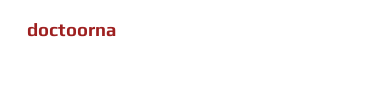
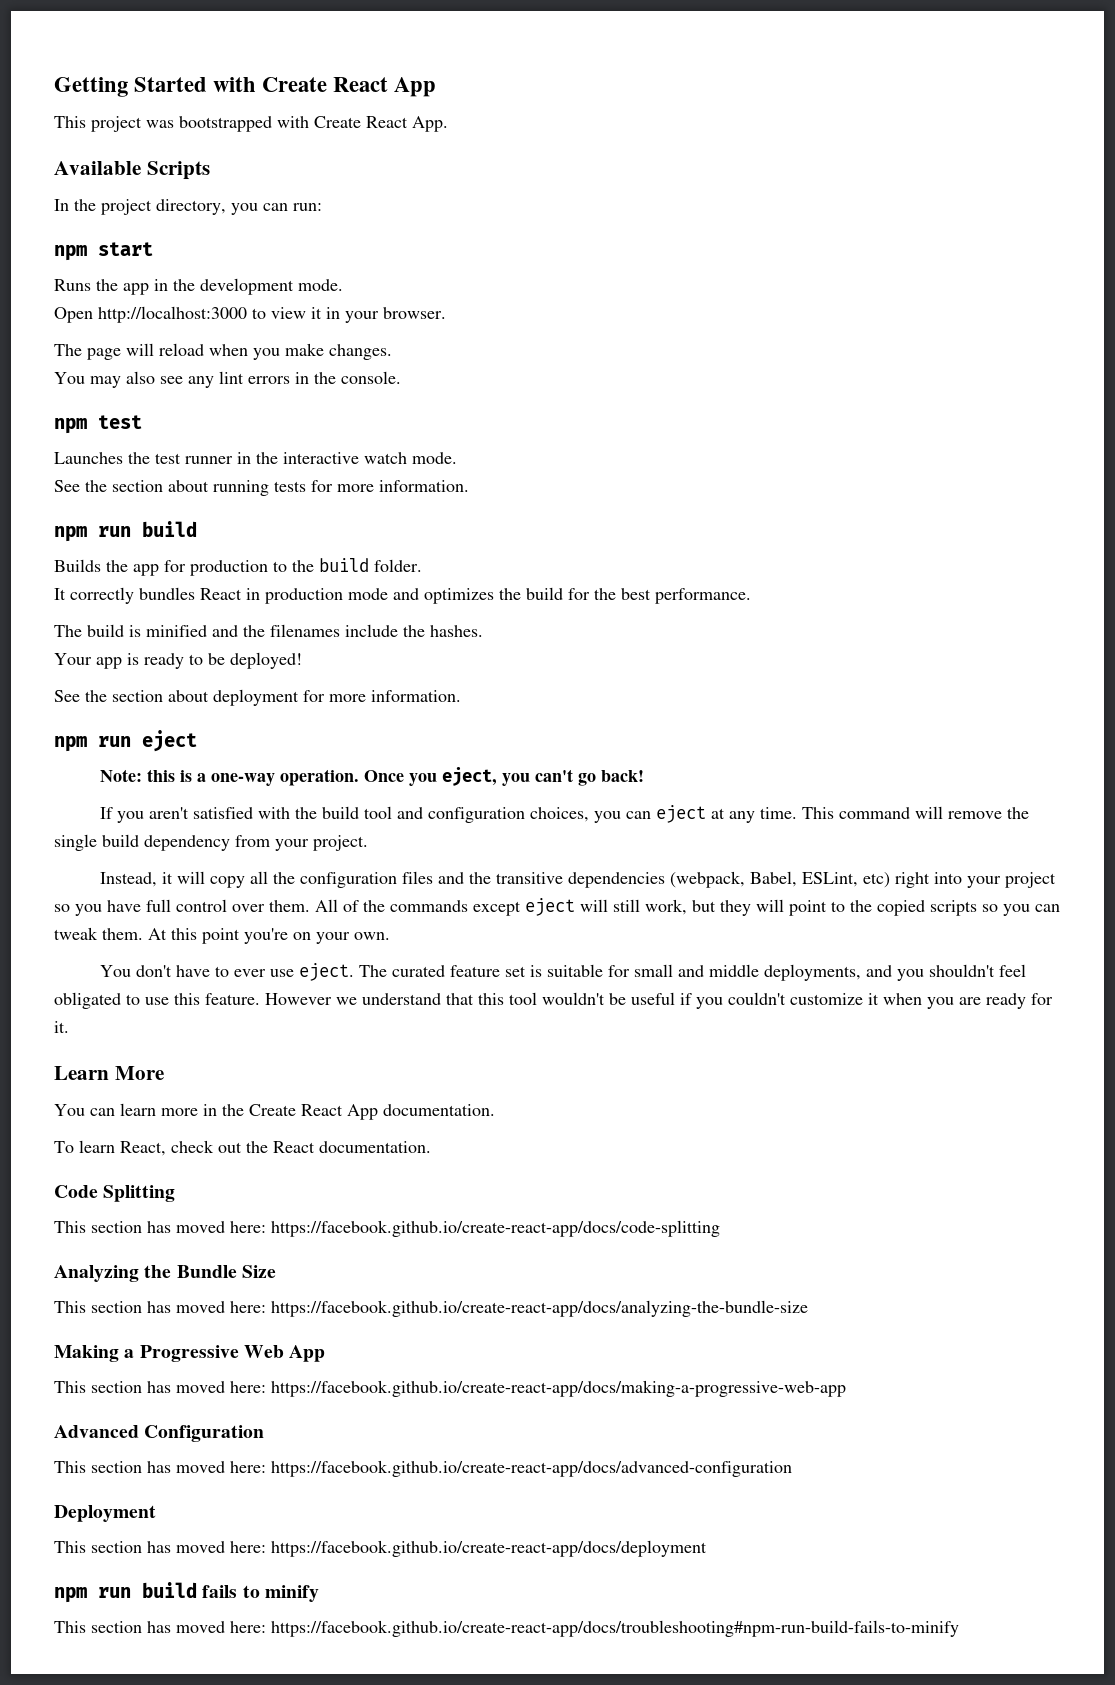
[27,23,116,37] doctoorna -> [54,77,437,97] [54,116,448,132] [54,161,210,180] [54,199,322,215] [54,242,153,261] [54,278,343,295] [54,306,446,323] [54,343,392,360] [54,371,401,388] [54,415,142,434] [54,452,457,464] [54,480,469,496] [54,521,197,542] [54,558,422,576] [54,587,751,604] [54,624,483,637] [54,652,302,669] [54,689,461,706] [54,730,197,752] [99,767,644,786] [99,805,1029,823] [54,834,368,851] [99,871,1056,888] [54,898,1060,916] [54,927,390,944] [99,963,1026,981] [54,992,1053,1009] [54,1021,69,1033] [54,1066,164,1080] [54,1103,495,1120] [54,1140,431,1156] [54,1185,176,1202] [54,1220,720,1237] [54,1265,276,1282] [54,1300,808,1317] [54,1345,326,1362] [54,1380,846,1397] [54,1425,265,1442] [54,1460,792,1477] [54,1505,156,1522] [54,1540,707,1557] [54,1582,319,1603] [54,1620,959,1637] Getting Started with Create React App // This project was bootstrapped with Create React App. // Available Scripts // In the project directory, you can run: // npm start // Runs the app in the development mode. // Open http://localhost:3000 to view it in your browser. // The page will reload when you make changes. // You may also see any lint errors in the console. // npm test // Launches the test runner in the interactive watch mode. // See the section about running tests for more information. // npm run build // Builds the app for production to the build folder. // It correctly bundles React in production mode and optimizes the build for the best performance. // The build is minified and the filenames include the hashes. // Your app is ready to be deployed! // See the section about deployment for more information. // npm run eject // Note: this is a one-way operation. Once you eject, you can't go back! // If you aren't satisfied with the build tool and configuration choices, you can eject at any time. This command will remove the single build dependency from your project. // Instead, it will copy all the configuration files and the transitive dependencies (webpack, Babel, ESLint, etc) right into your project so you have full control over them. All of the commands except eject will still work, but they will point to the copied scripts so you can tweak them. At this point you're on your own. // You don't have to ever use eject. The curated feature set is suitable for small and middle deployments, and you shouldn't feel obligated to use this feature. However we understand that this tool wouldn't be useful if you couldn't customize it when you are ready for it. // Learn More // You can learn more in the Create React App documentation. // To learn React, check out the React documentation. // Code Splitting // This section has moved here: https://facebook.github.io/create-react-app/docs/code-splitting // Analyzing the Bundle Size // This section has moved here: https://facebook.github.io/create-react-app/docs/analyzing-the-bundle-size // Making a Progressive Web App // This section has moved here: https://facebook.github.io/create-react-app/docs/making-a-progressive-web-app // Advanced Configuration // This section has moved here: https://facebook.github.io/create-react-app/docs/advanced-configuration // Deployment // This section has moved here: https://facebook.github.io/create-react-app/docs/deployment // npm run build fails to minify // This section has moved here: https://facebook.github.io/create-react-app/docs/troubleshooting#npm-run-build-fails-to-minify

